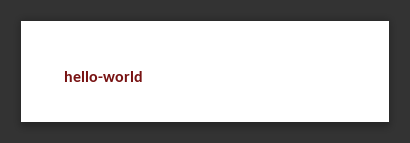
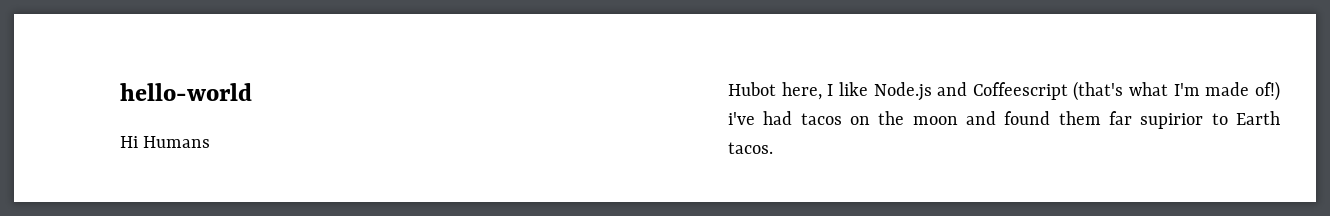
(143, 76) none -> [120,136,211,148] [728,81,1280,101] [728,111,1280,129] [728,142,773,154] // Hi Humans // Hubot here, I like Node.js and Coffeescript (that's what I'm made of!) i've had tacos on the moon and found them far supirior to Earth tacos.

